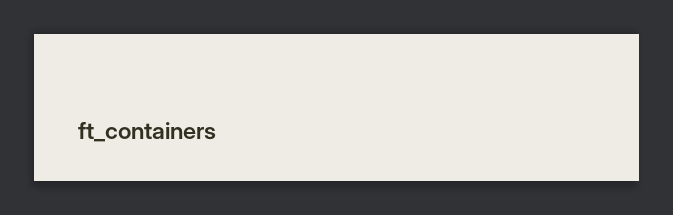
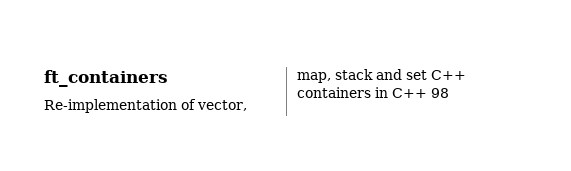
(216, 132) none -> [44,99,247,113] [297,69,466,83] [297,87,449,98] // Re-implementation of vector, map, stack and set C++ containers in C++ 98

